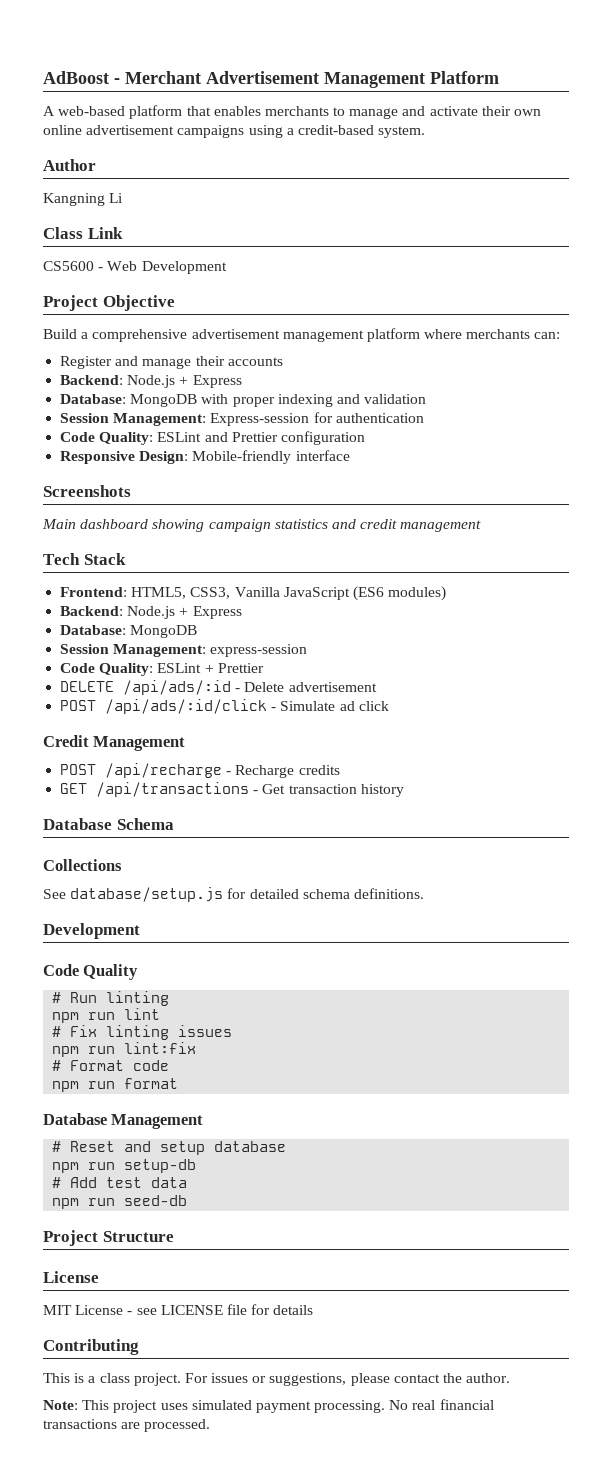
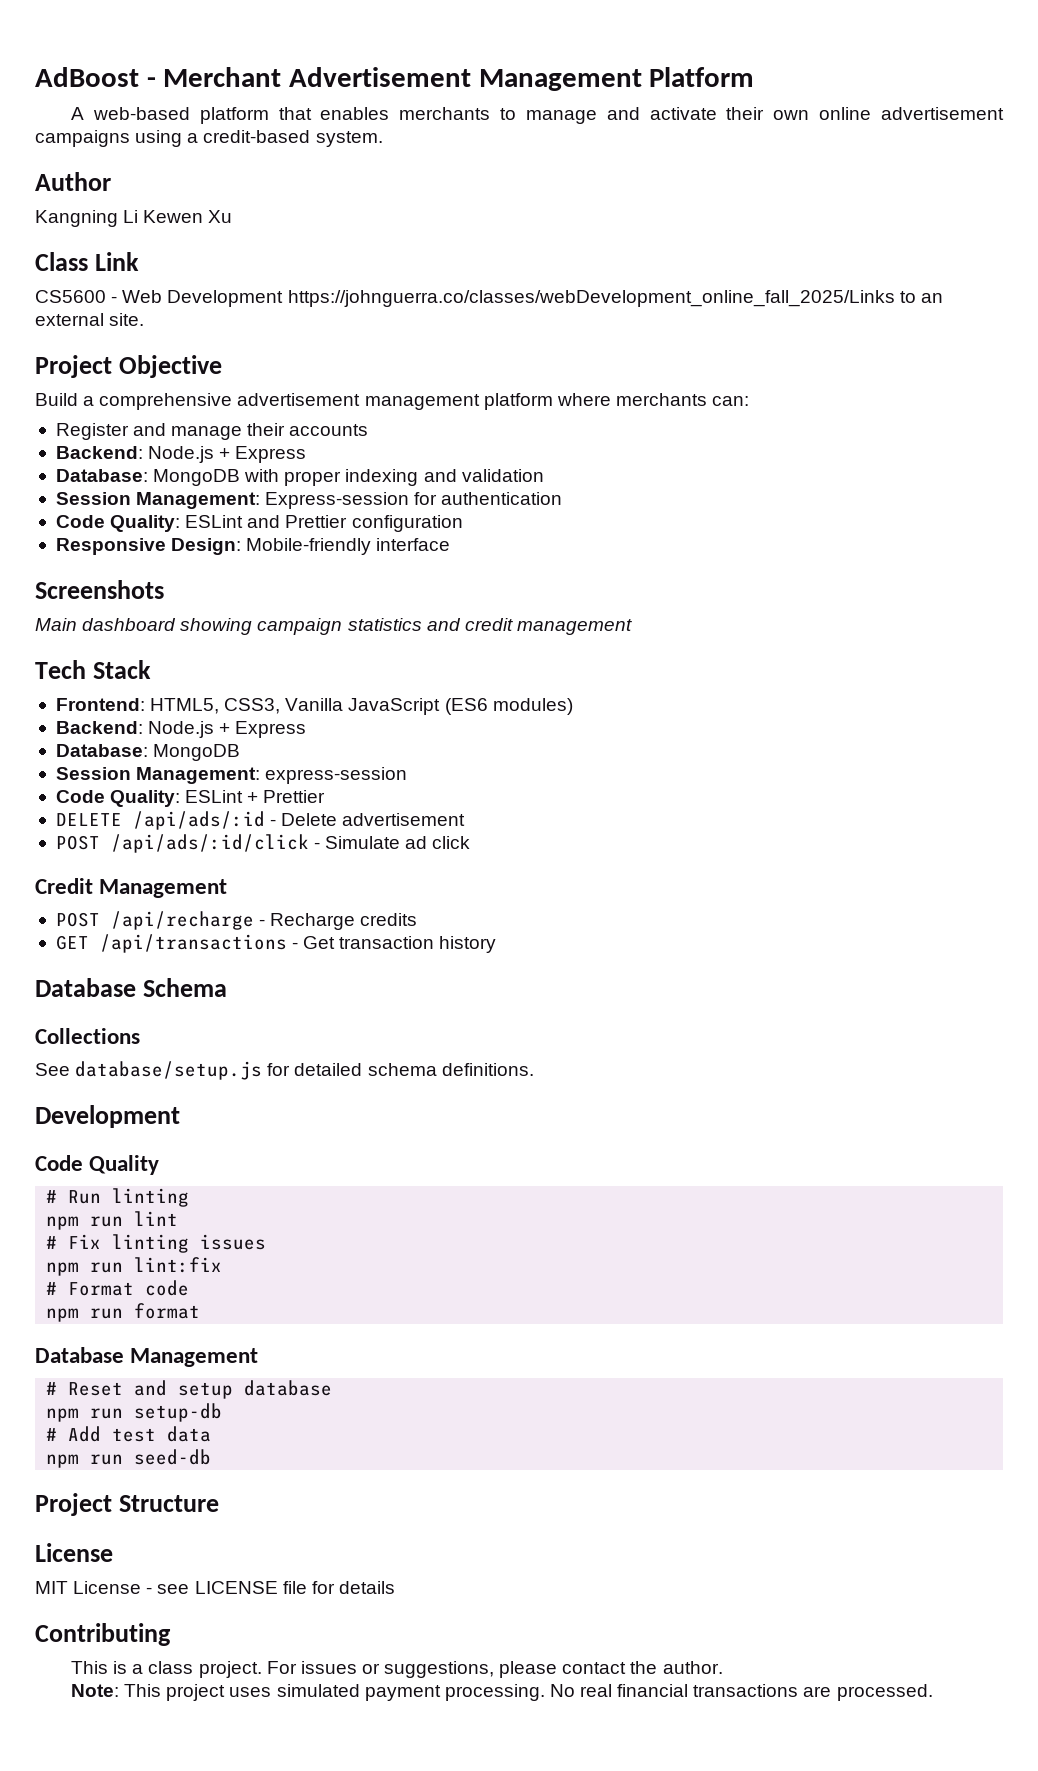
(124, 198) none -> [143,210,233,223] Kewen Xu
(227, 267) none -> [287,290,943,307] [35,313,145,326] https://johnguerra.co/classes/webDevelopment_online_fall_2025/Links to an external site.

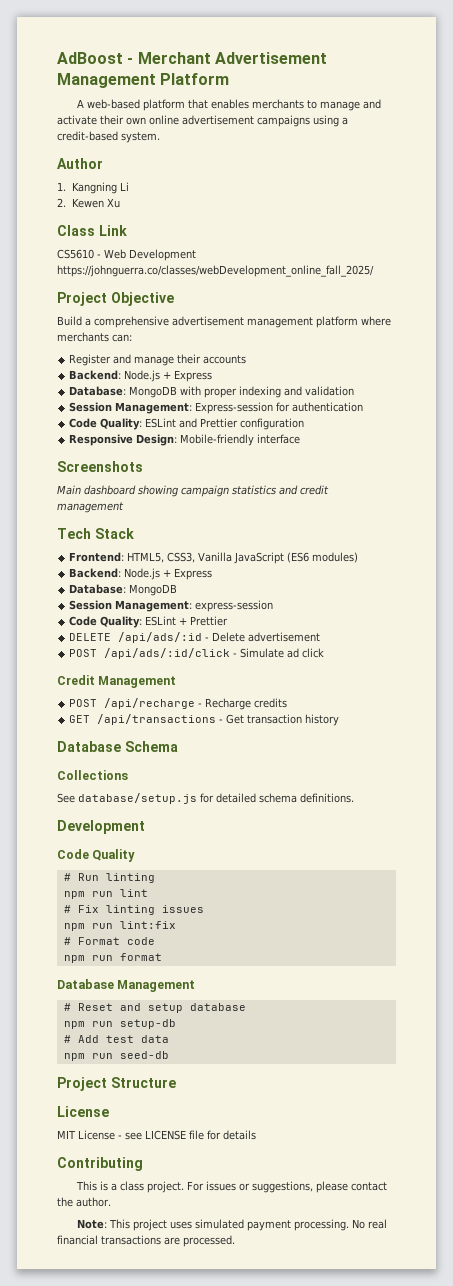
(111, 181) none -> [57,182,66,191] 1.
(139, 216) none -> [57,198,66,207] // 2.
[35,290,106,303] CS5600 -> [57,249,94,259] CS5610
[287,290,943,307] [35,313,145,326] https://johnguerra.co/classes/webDevelopment_online_fall_2025/Links to an external site. -> [57,265,374,277] https://johnguerra.co/classes/webDevelopment_online_fall_2025/

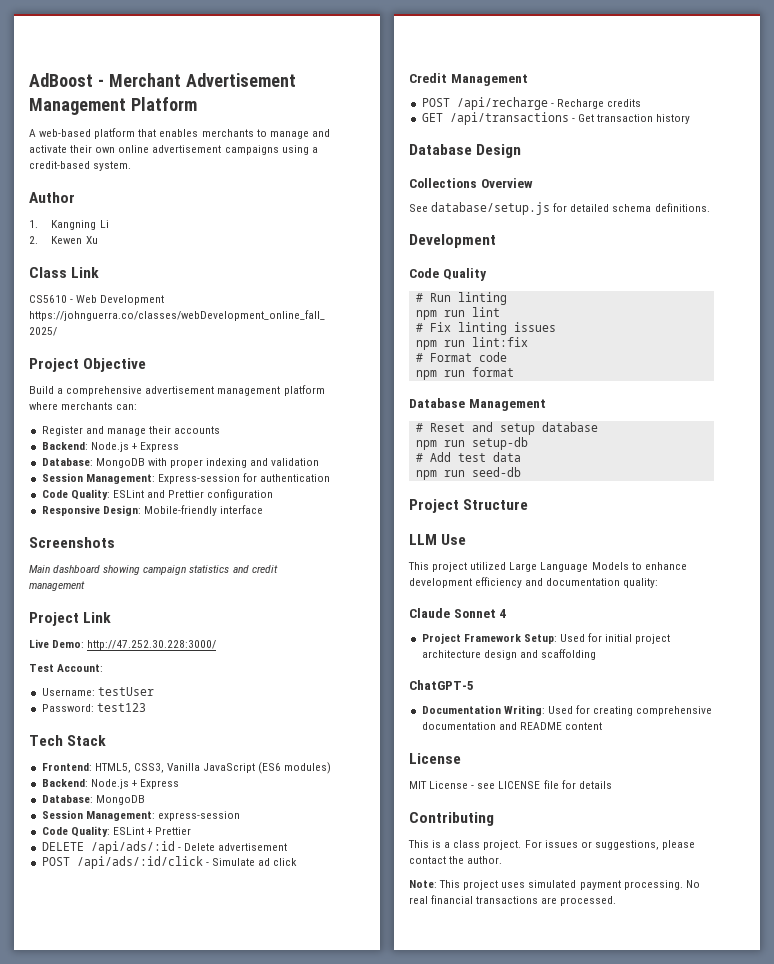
(124, 507) none -> [29,612,112,626] [29,639,217,650] [29,664,104,672] [41,687,154,696] [41,703,146,712] // Project Link // Live Demo: http://47.252.30.228:3000/ // Test Account: // Username: testUser // Password: test123
[124,741,178,752] Schema -> [476,144,522,158] Design
(128, 775) none -> [480,178,533,188] Overview
(176, 1082) none -> [409,534,467,545] [408,562,687,572] [409,577,659,588] [409,608,507,618] [421,633,671,644] [421,649,596,660] [409,680,474,690] [421,705,713,716] [421,722,602,730] // LLM Use // This project utilized Large Language Models to enhance development efficiency and documentation quality: // Claude Sonnet 4 // Project Framework Setup: Used for initial project architecture design and scaffolding // ChatGPT-5 // Documentation Writing: Used for creating comprehensive documentation and README content

